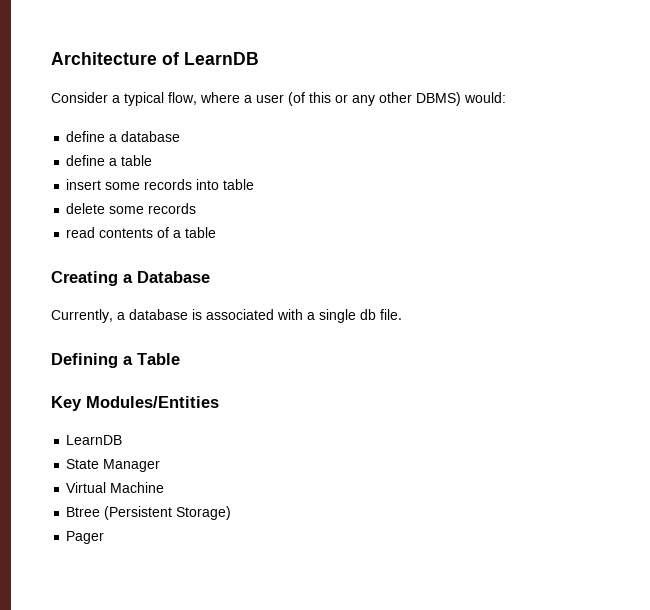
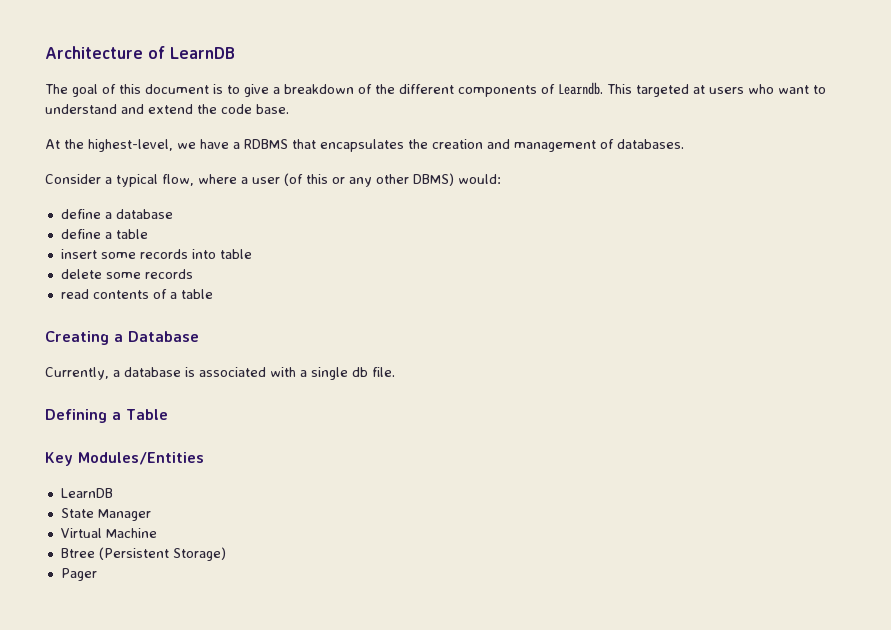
(259, 58) none -> [45,82,826,97] [45,104,289,114] [45,139,684,152] // The goal of this document is to give a breakdown of the different components of Learndb. This targeted at users who want to understand and extend the code base. // At the highest-level, we have a RDBMS that encapsulates the creation and management of databases.

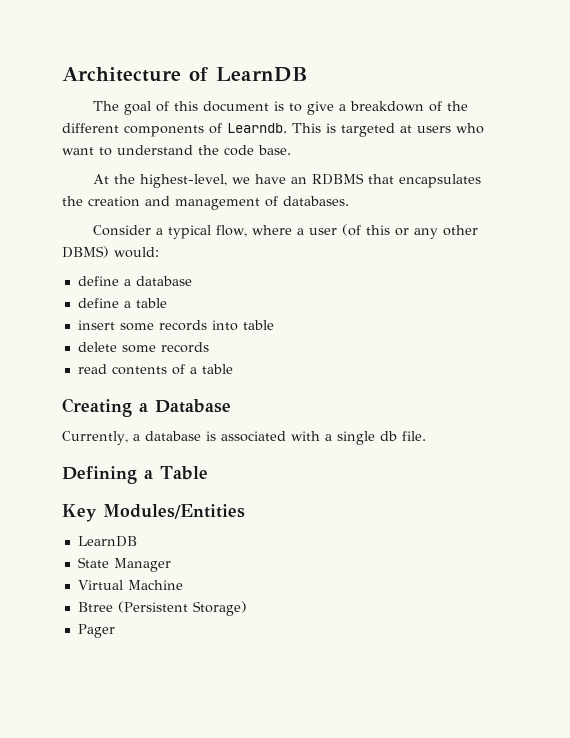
(632, 89) none -> [326,123,336,133] is
[121,104,193,114] and extend -> (193, 150) none
[233,142,240,149] a -> [291,177,308,184] an

